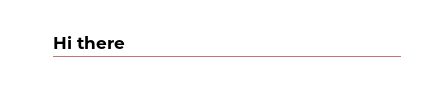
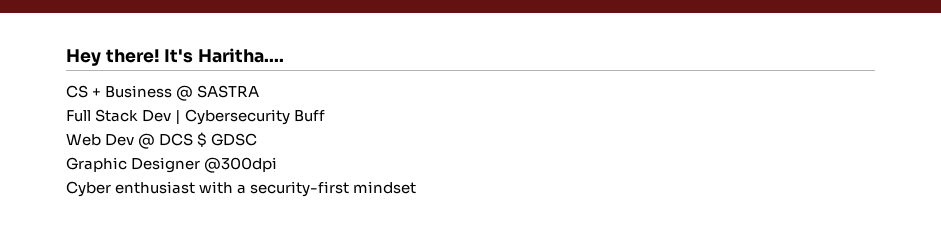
[53,36,125,49] Hi there -> [66,48,285,66] [66,85,260,101] [66,109,326,125] [66,132,258,149] [66,157,278,173] [66,181,417,197] Hey there! It's Haritha.... // CS + Business @ SASTRA // Full Stack Dev | Cybersecurity Buff // Web Dev @ DCS $ GDSC // Graphic Designer @300dpi // Cyber enthusiast with a security-first mindset

